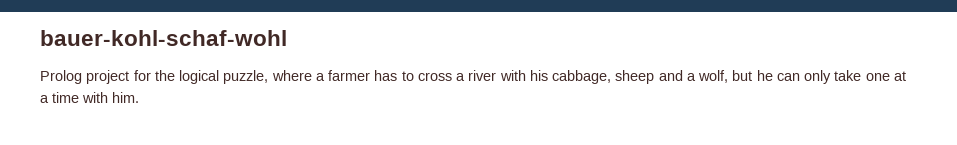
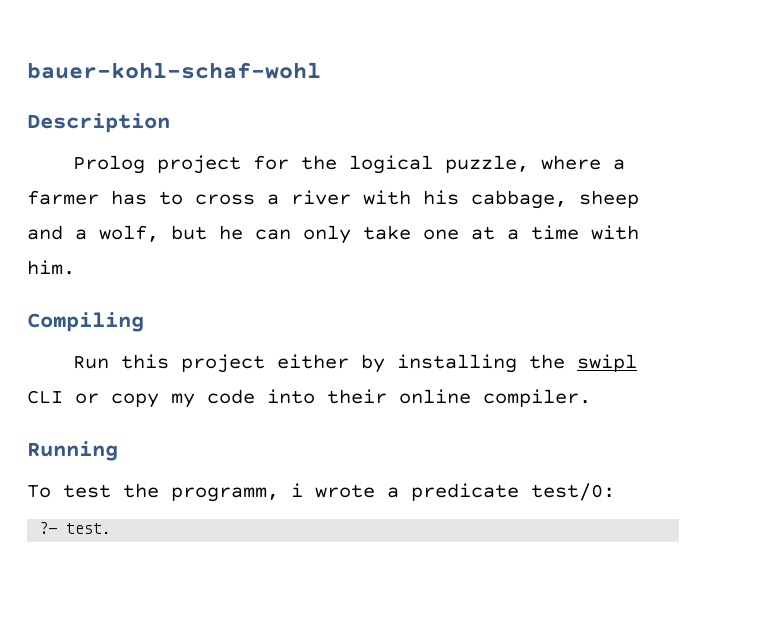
(287, 38) none -> [27,113,170,133] // Description
(139, 97) none -> [27,312,144,332] [73,354,638,373] [27,389,591,408] [27,441,118,461] [27,483,615,502] [39,522,112,534] // Compiling // Run this project either by installing the swipl CLI or copy my code into their online compiler. // Running // To test the programm, i wrote a predicate test/0: // ?- test.

